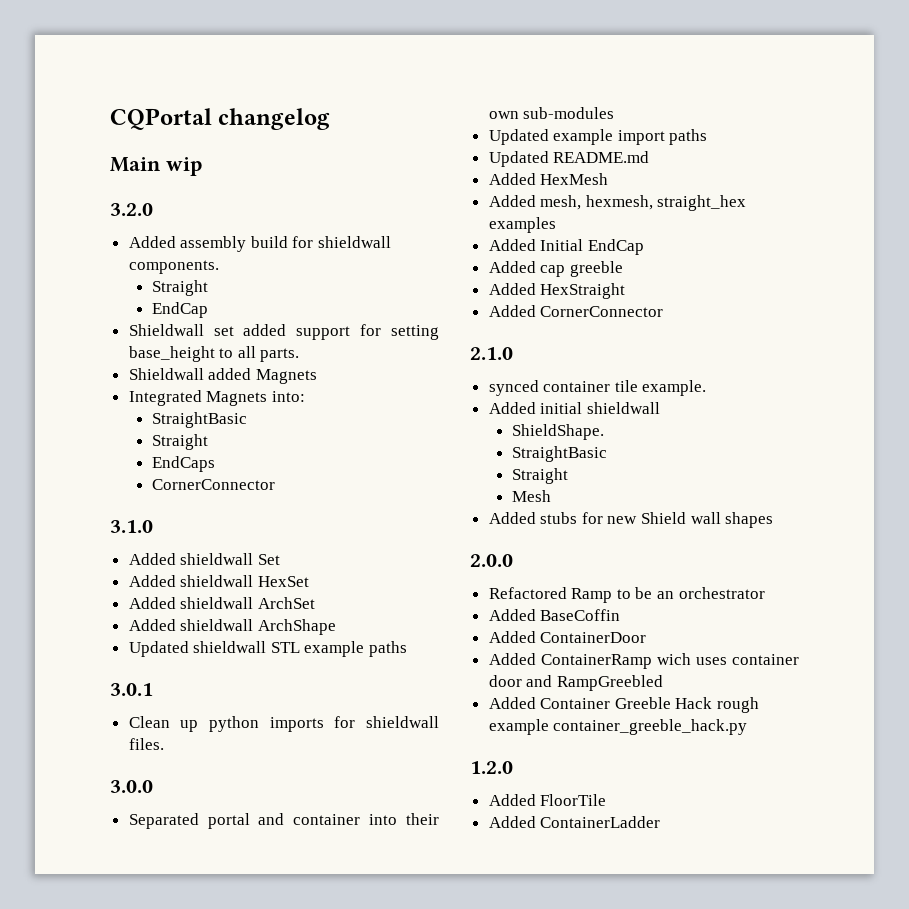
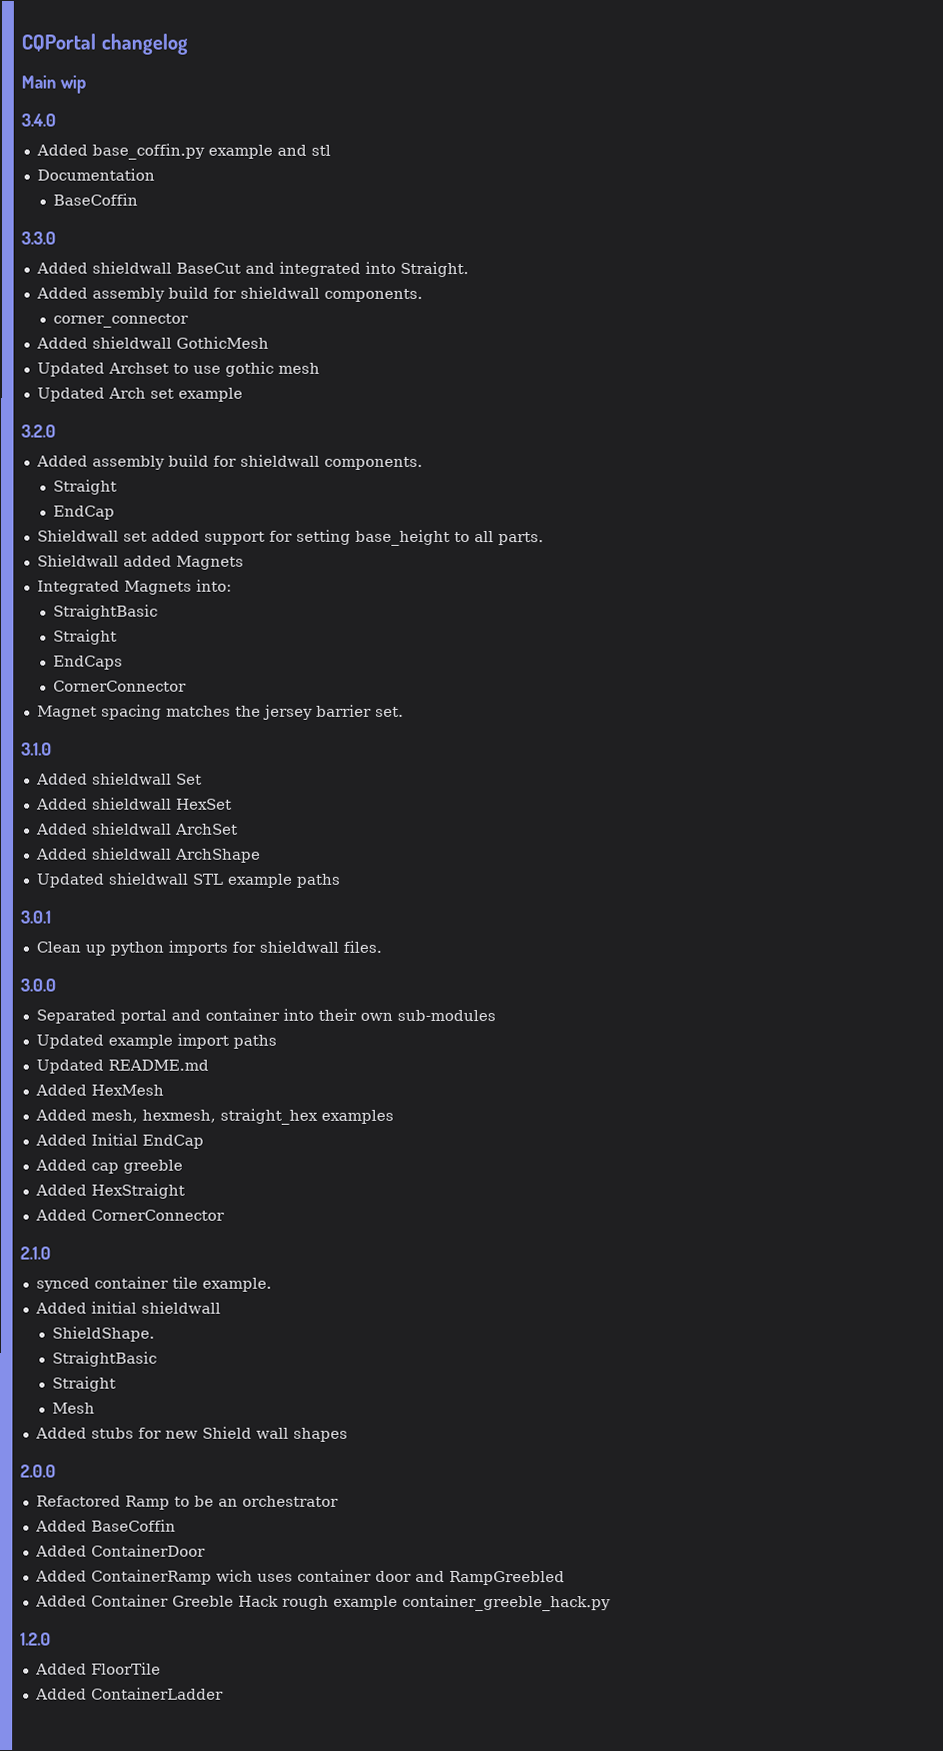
(202, 166) none -> [21,113,56,127] [35,143,331,160] [36,168,155,181] [53,193,139,206] [21,231,56,245] [35,261,469,277] [35,286,423,302] [53,313,190,328] [35,336,269,349] [36,361,320,377] [36,387,243,402] // 3.4.0 // Added base_coffin.py example and stl // Documentation // BaseCoffin // 3.3.0 // Added shieldwall BaseCut and integrated into Straight. // Added assembly build for shieldwall components. // corner_connector // Added shieldwall GothicMesh // Updated Archset to use gothic mesh // Updated Arch set example
(276, 484) none -> [36,704,404,720] // Magnet spacing matches the jersey barrier set.

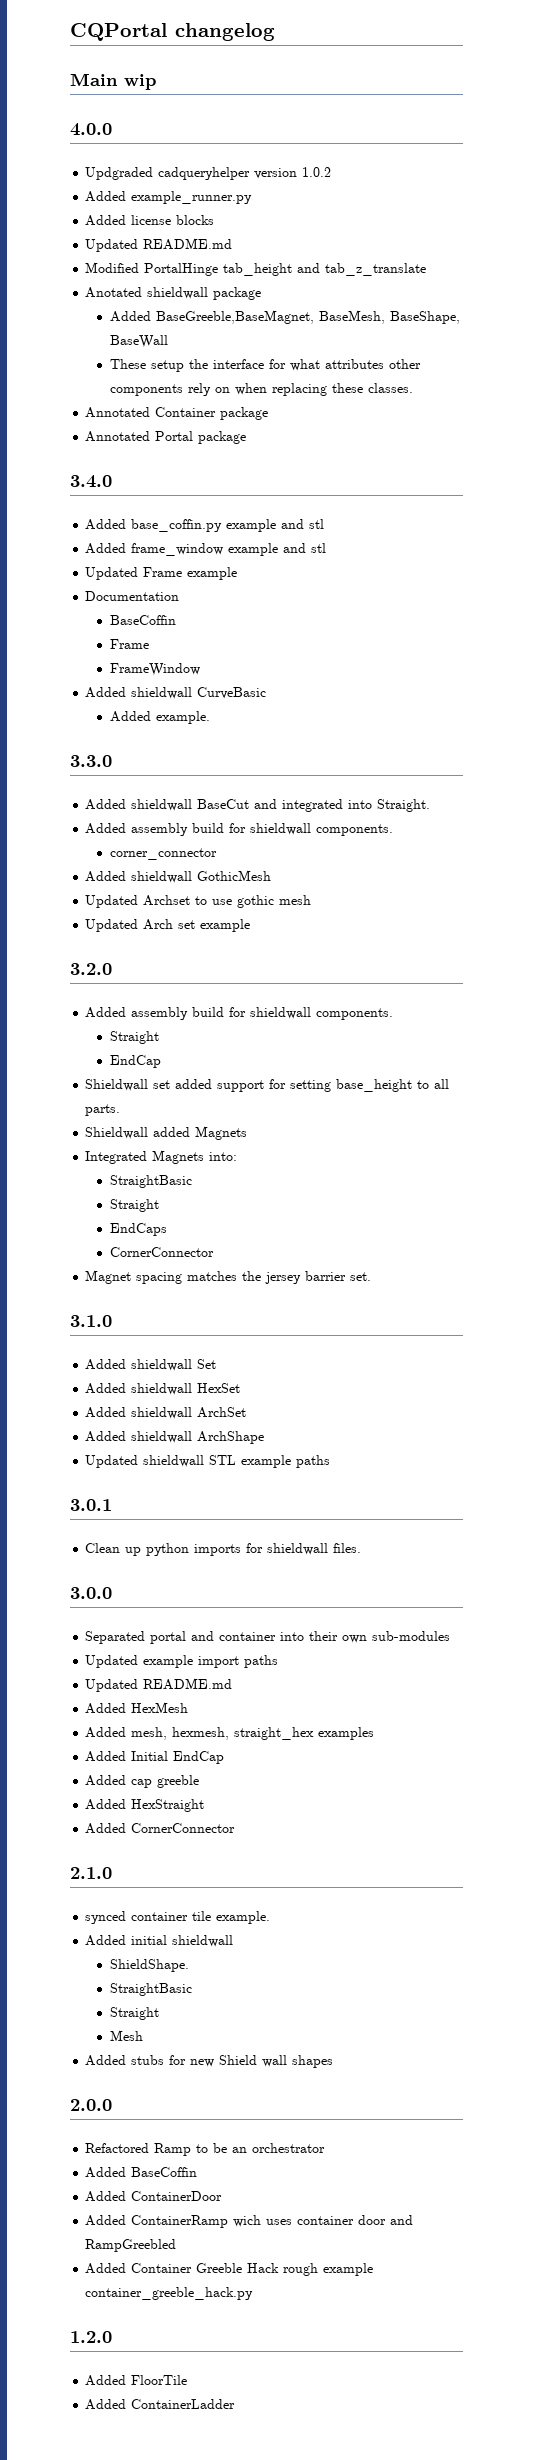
(86, 84) none -> [70,123,112,136] [85,167,332,180] [85,191,253,204] [85,215,215,226] [85,238,233,252] [85,262,427,276] [85,287,262,300] [109,310,460,324] [109,335,168,348] [109,359,421,372] [109,383,413,396] [85,407,269,420] [85,431,247,444] // 4.0.0 // Updgraded cadqueryhelper version 1.0.2 // Added example_runner.py // Added license blocks // Updated README.md // Modified PortalHinge tab_height and tab_z_translate // Anotated shieldwall package // Added BaseGreeble,BaseMagnet, BaseMesh, BaseShape, BaseWall // These setup the interface for what attributes other components rely on when replacing these classes. // Annotated Container package // Annotated Portal package
[36,168,155,181] [53,193,139,206] Documentation // BaseCoffin -> [85,543,327,556] [85,567,238,580] [85,591,180,601] [109,615,176,625] [109,639,149,649] [109,663,200,676] [85,687,267,699] [109,711,210,724] Added frame_window example and stl // Updated Frame example // Documentation // BaseCoffin // Frame // FrameWindow // Added shieldwall CurveBasic // Added example.

